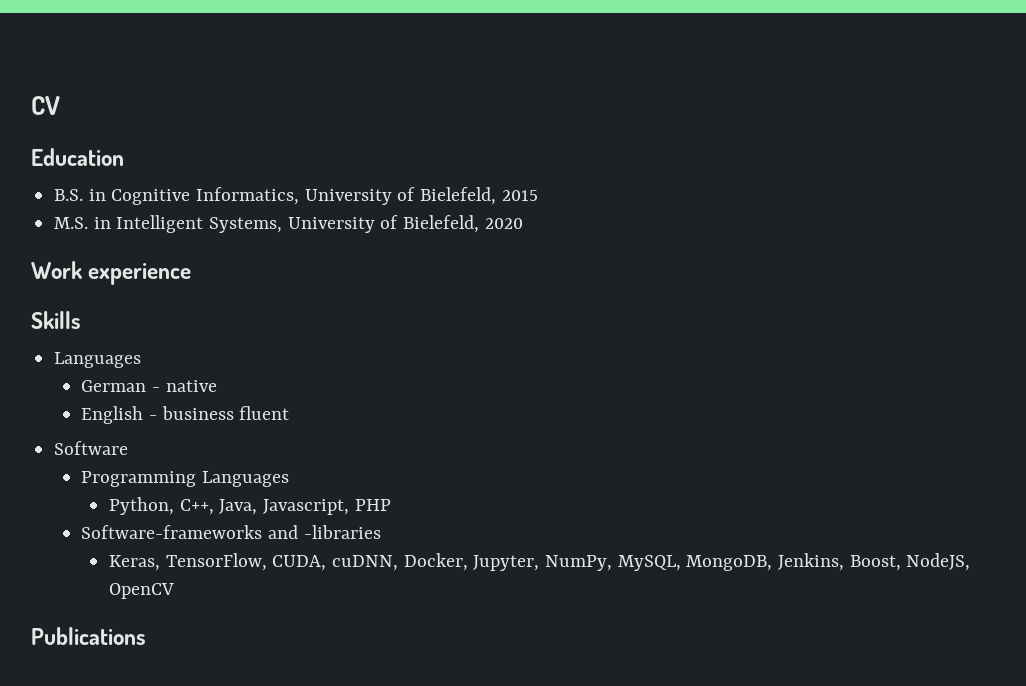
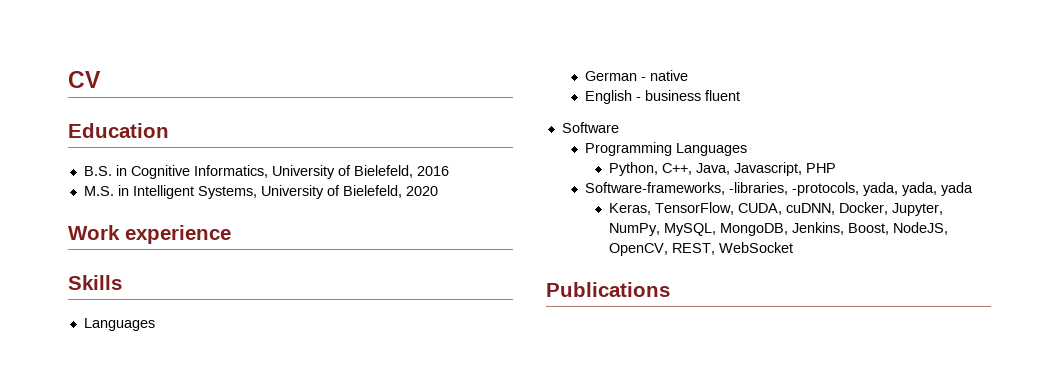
[501,190,538,201] 2015 -> [416,166,449,176] 2016
[81,525,381,539] Software-frameworks and -libraries -> [585,182,974,196] Software-frameworks, -libraries, -protocols, yada, yada, yada
[108,583,174,599] OpenCV -> [608,242,793,256] OpenCV, REST, WebSocket

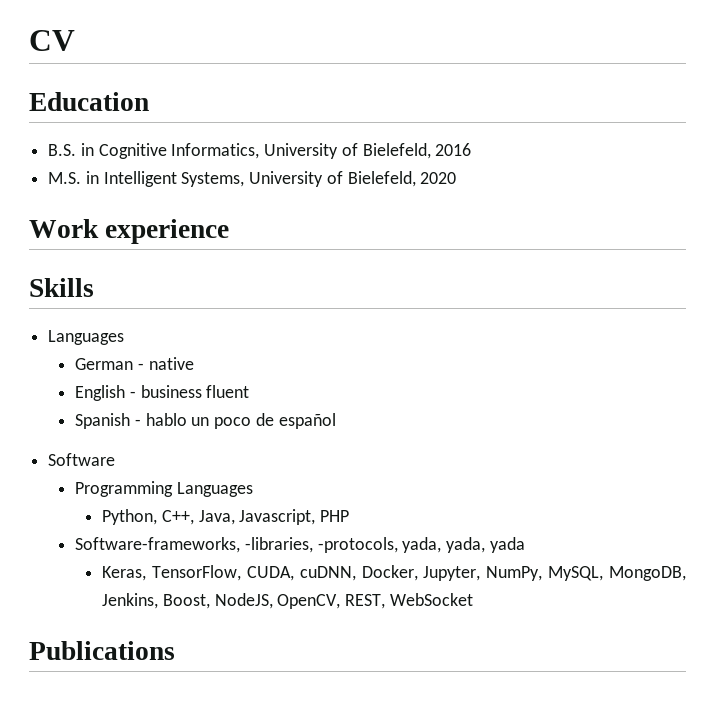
(741, 95) none -> [75,413,336,429] // Spanish - hablo un poco de español

